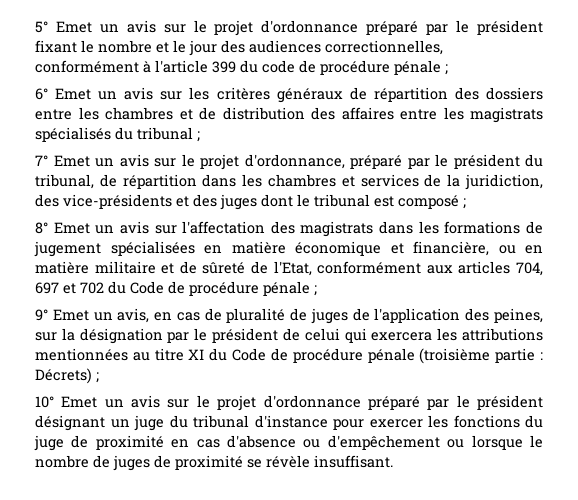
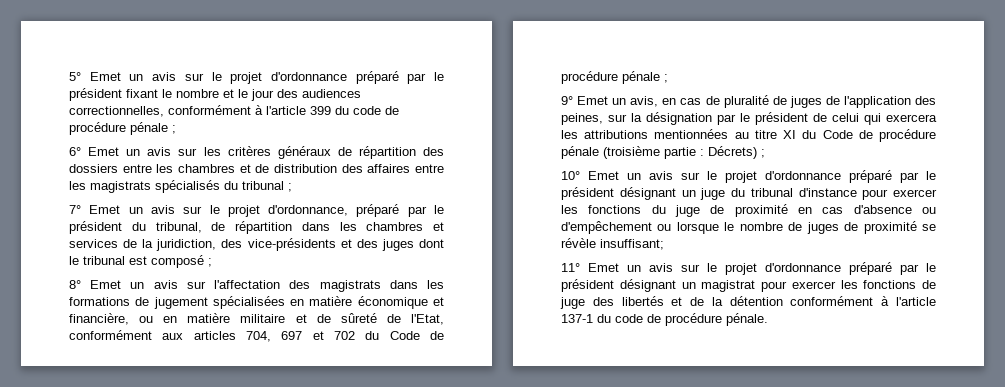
[314,455,393,468] insuffisant. -> [600,239,664,250] [561,262,936,275] [561,279,936,292] [560,296,936,309] [561,313,768,326] insuffisant; // 11° Emet un avis sur le projet d'ordonnance préparé par le président désignant un magistrat pour exercer les fonctions de juge des libertés et de la détention conformément à l'article 137-1 du code de procédure pénale.

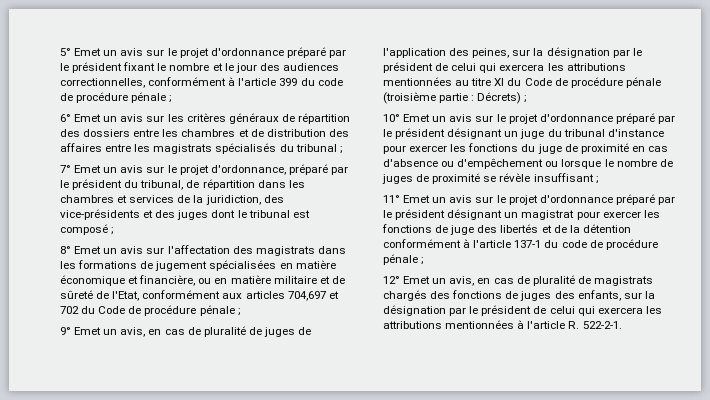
[246,331,303,342] 704, 697 -> [287,291,326,301] 704,697
[600,239,664,250] insuffisant; -> [533,173,599,184] insuffisant ;
[726,313,768,326] pénale. -> [383,254,425,265] [383,275,653,286] [383,290,655,301] [383,305,662,316] [383,320,622,329] pénale ; // 12° Emet un avis, en cas de pluralité de magistrats chargés des fonctions de juges des enfants, sur la désignation par le président de celui qui exercera les attributions mentionnées à l'article R. 522-2-1.

